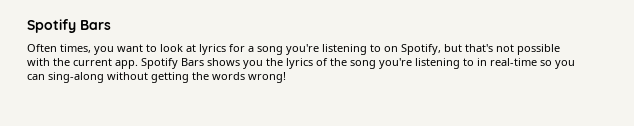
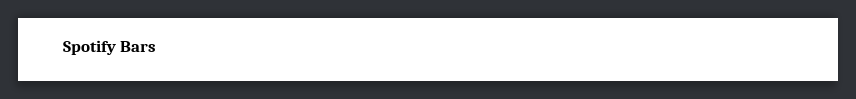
[27,19,111,33] [27,44,560,55] [27,58,575,69] [27,72,286,83] Spotify Bars // Often times, you want to look at lyrics for a song you're listening to on Spotify, but that's not possible with the current app. Spotify Bars shows you the lyrics of the song you're listening to in real-time so you can sing-along without getting the words wrong! -> [63,40,157,55] Spotify Bars

